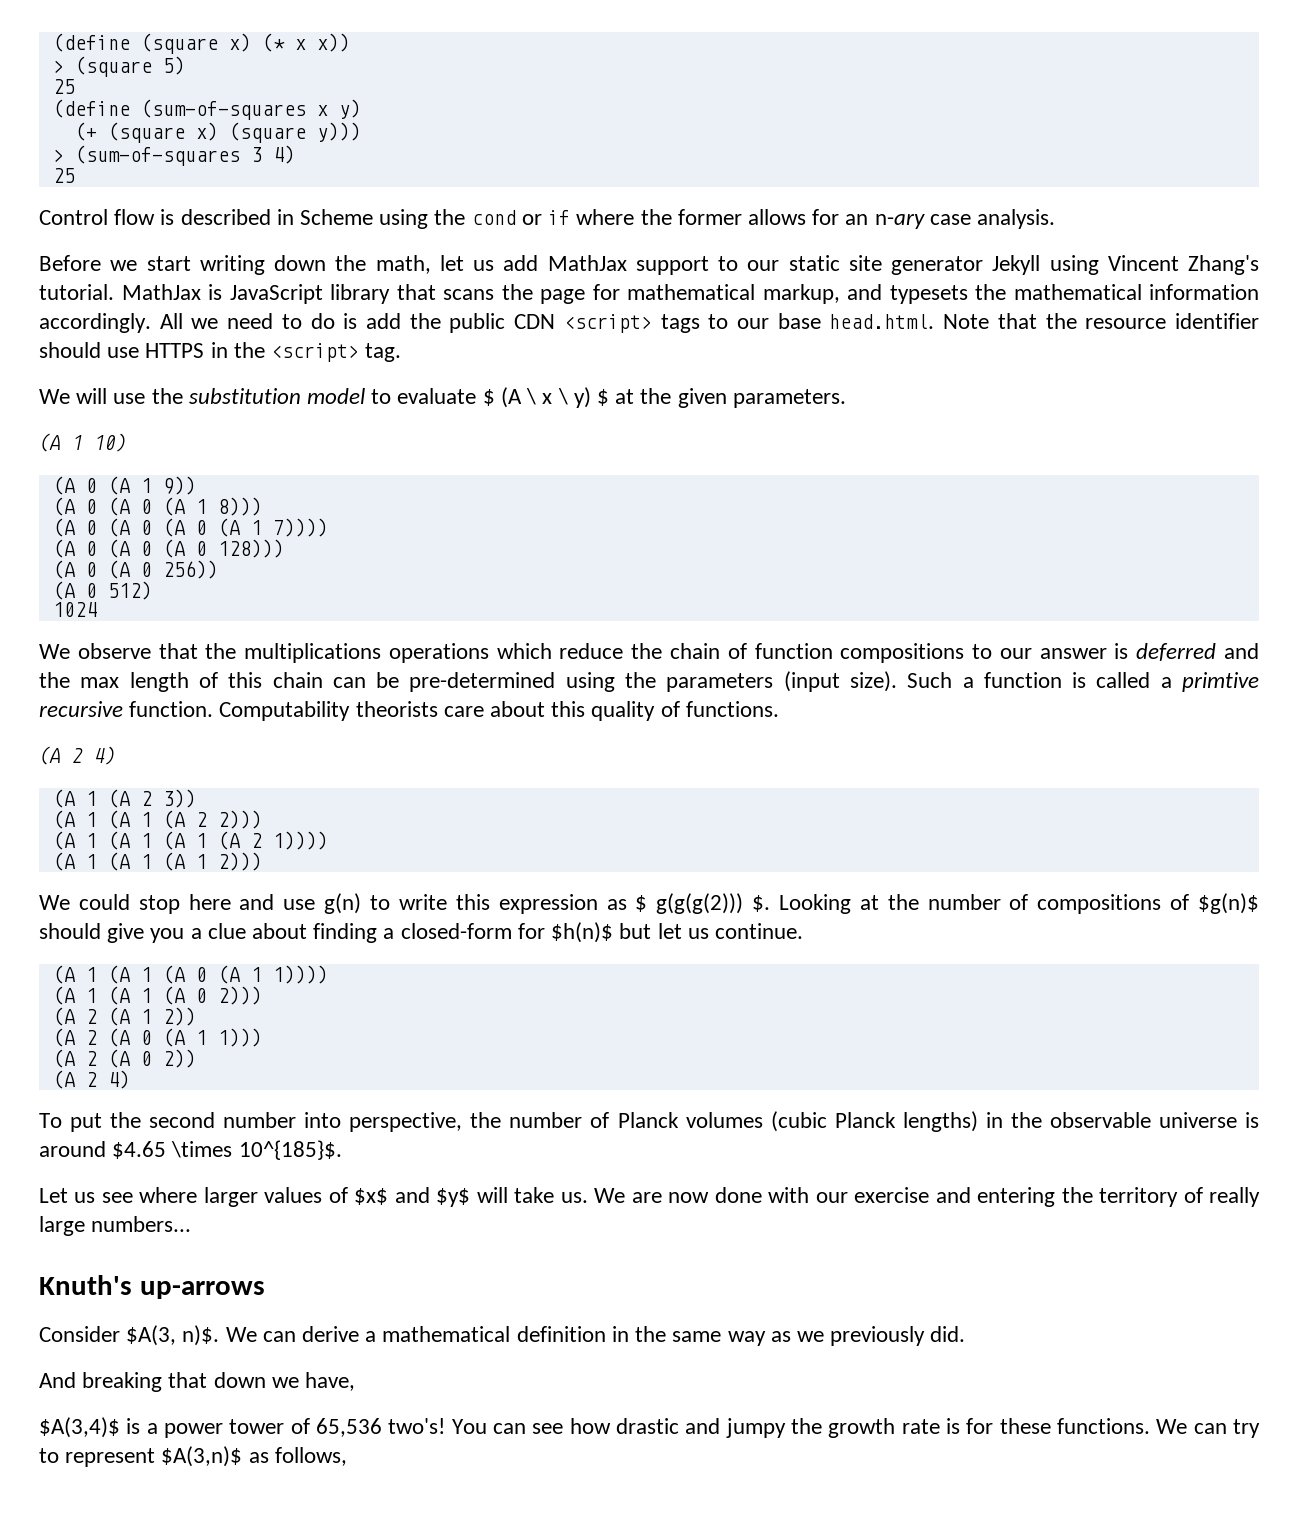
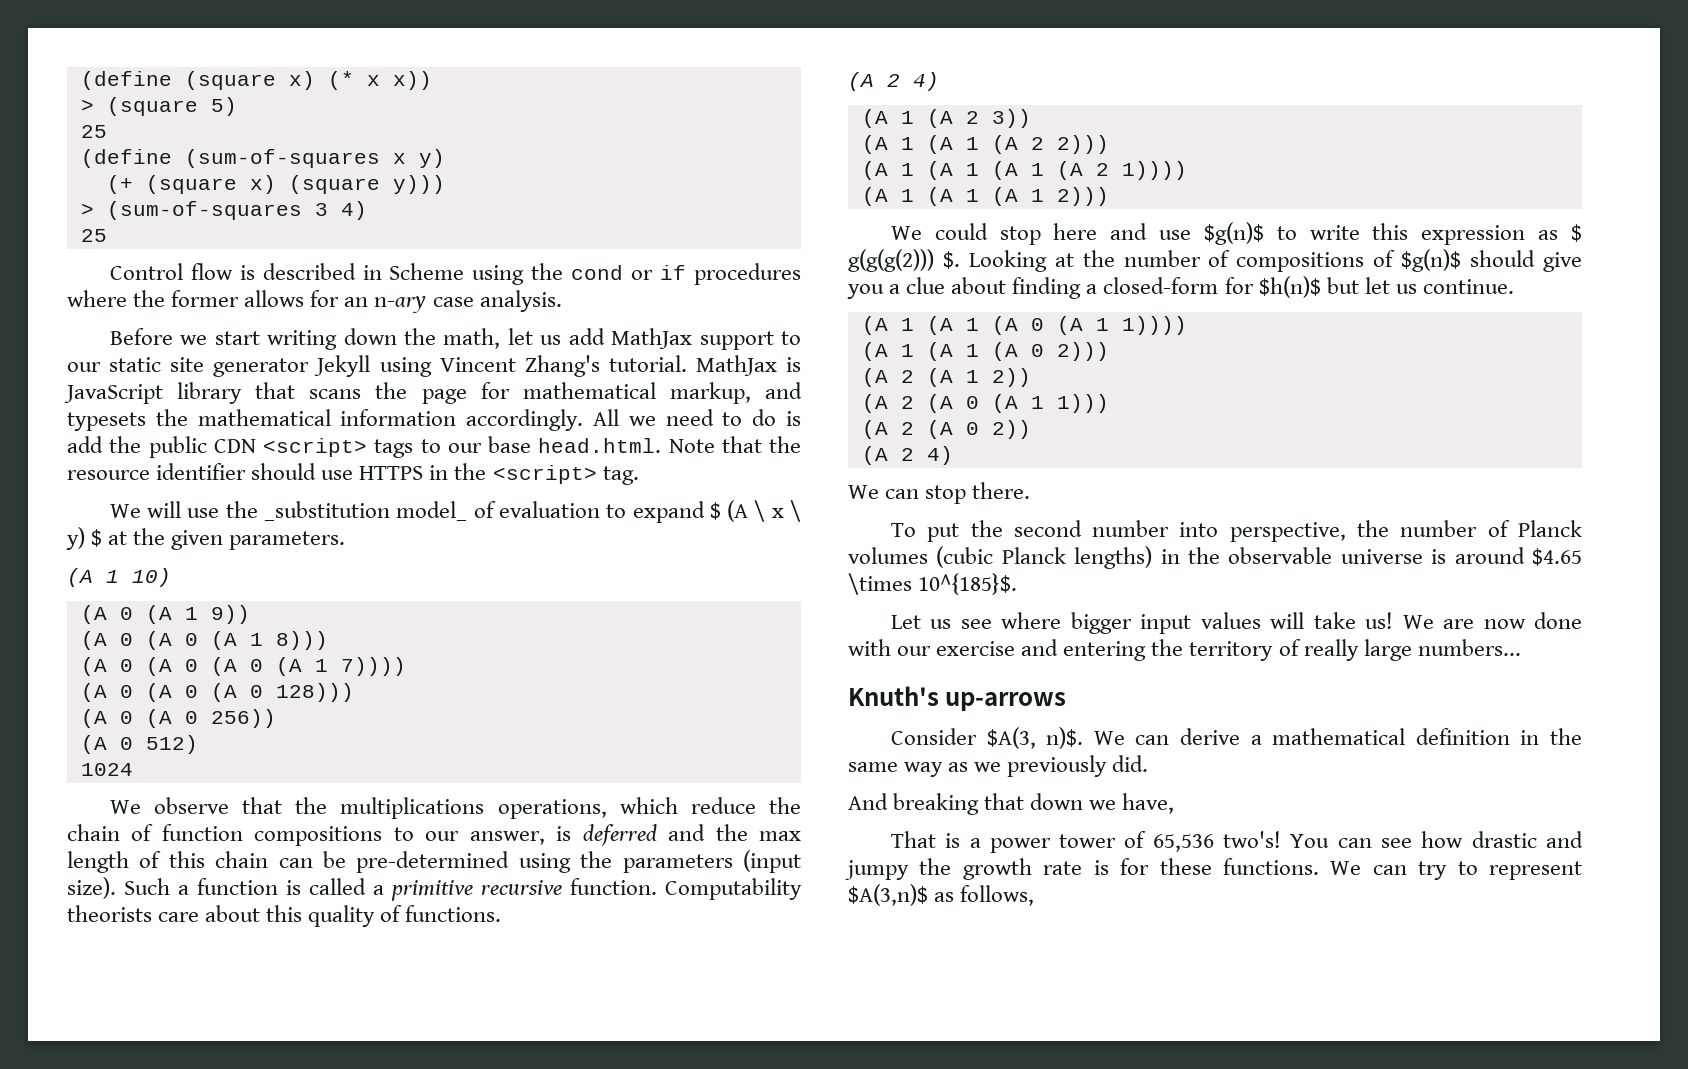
(571, 217) none -> [694,263,801,285] procedures
[188,388,477,404] substitution model to evaluate -> [264,501,705,523] _substitution model_ of evaluation to expand
[388,643,489,663] operations -> [497,799,607,819] operations,
[1039,648,1107,659] answer -> [469,831,545,845] answer,
[1181,672,1259,692] primtive -> [391,880,473,901] primitive
[324,893,362,914] g(n) -> [1203,222,1264,245] $g(n)$
(130, 1079) none -> [848,482,1031,504] // We can stop there.
[203,1187,471,1207] larger values of $x$ and $y$ -> [1070,612,1261,634] bigger input values
[560,1192,588,1203] us. -> [1365,612,1394,629] us!
[39,1417,120,1438] $A(3,4)$ -> [890,831,936,848] That

